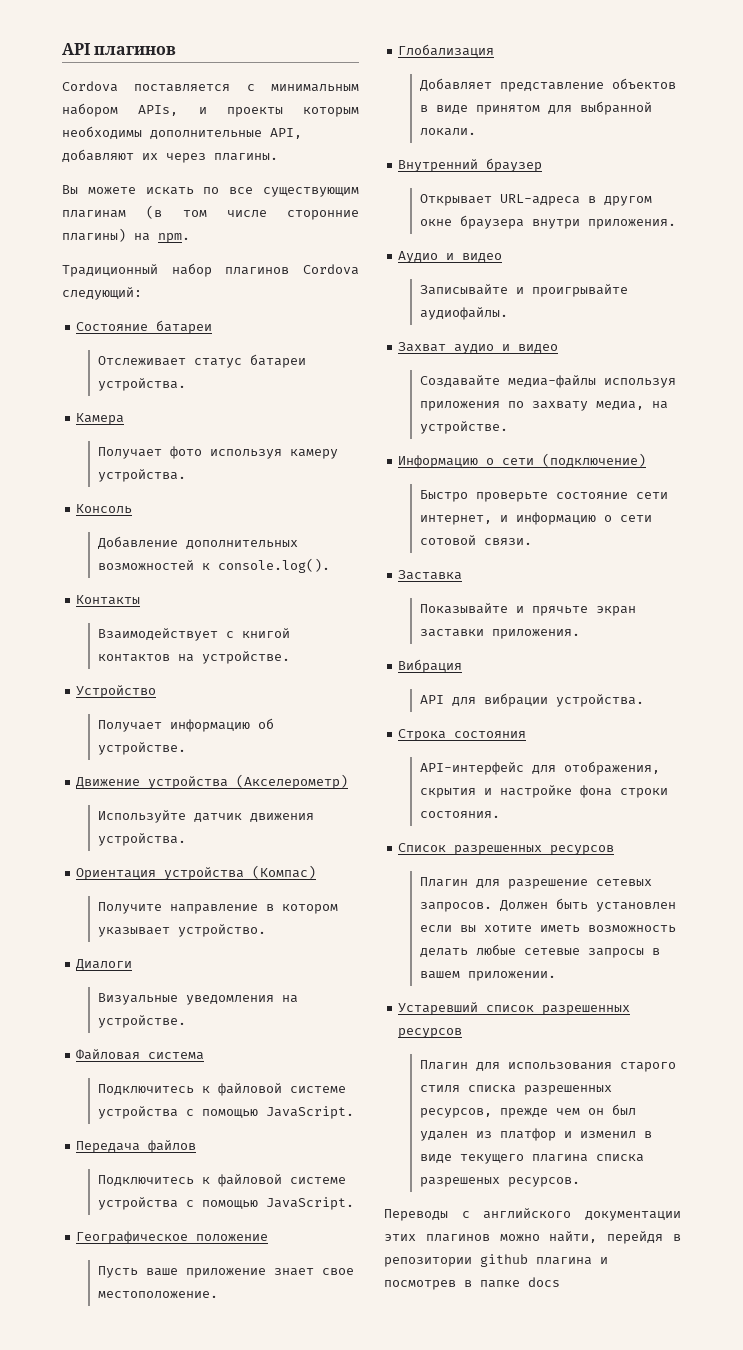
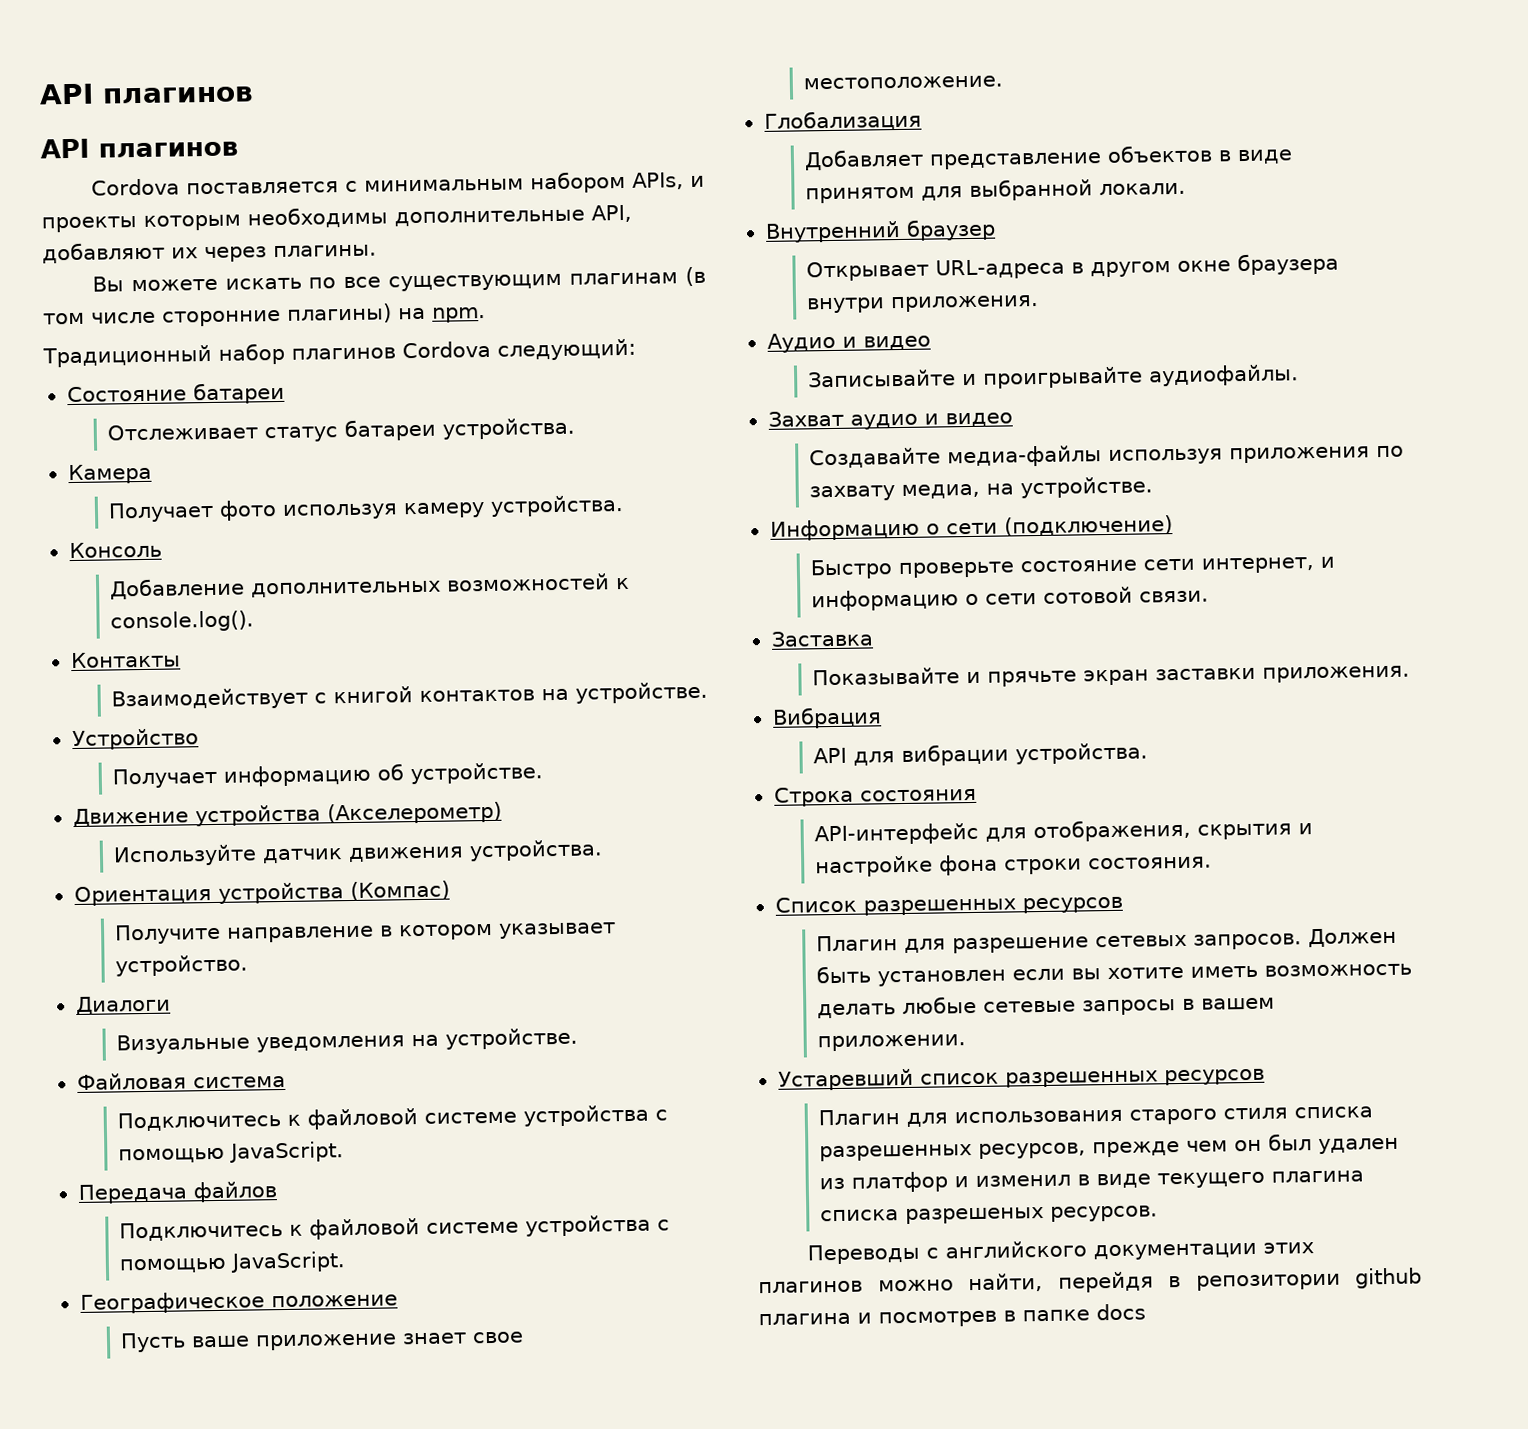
[62,43,177,55] API плагинов -> [39,83,254,105] [40,138,238,159] API плагинов // API плагинов

